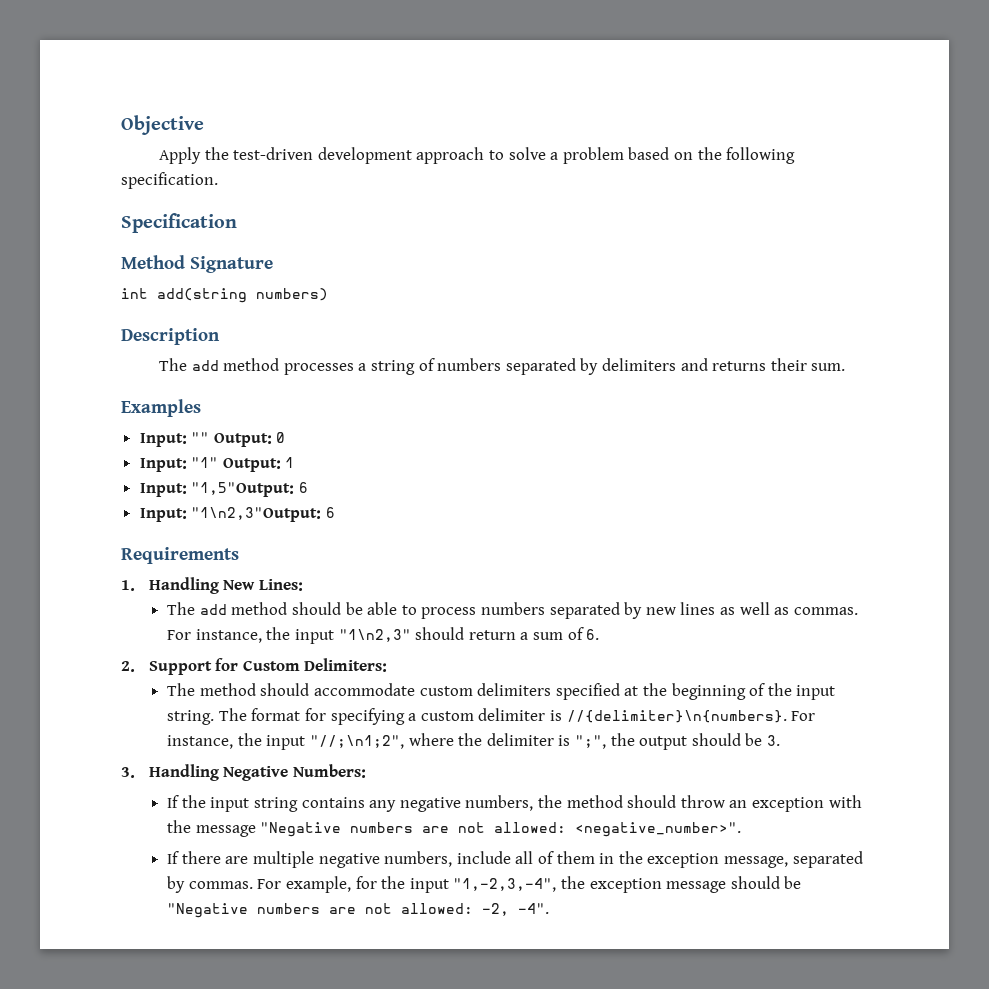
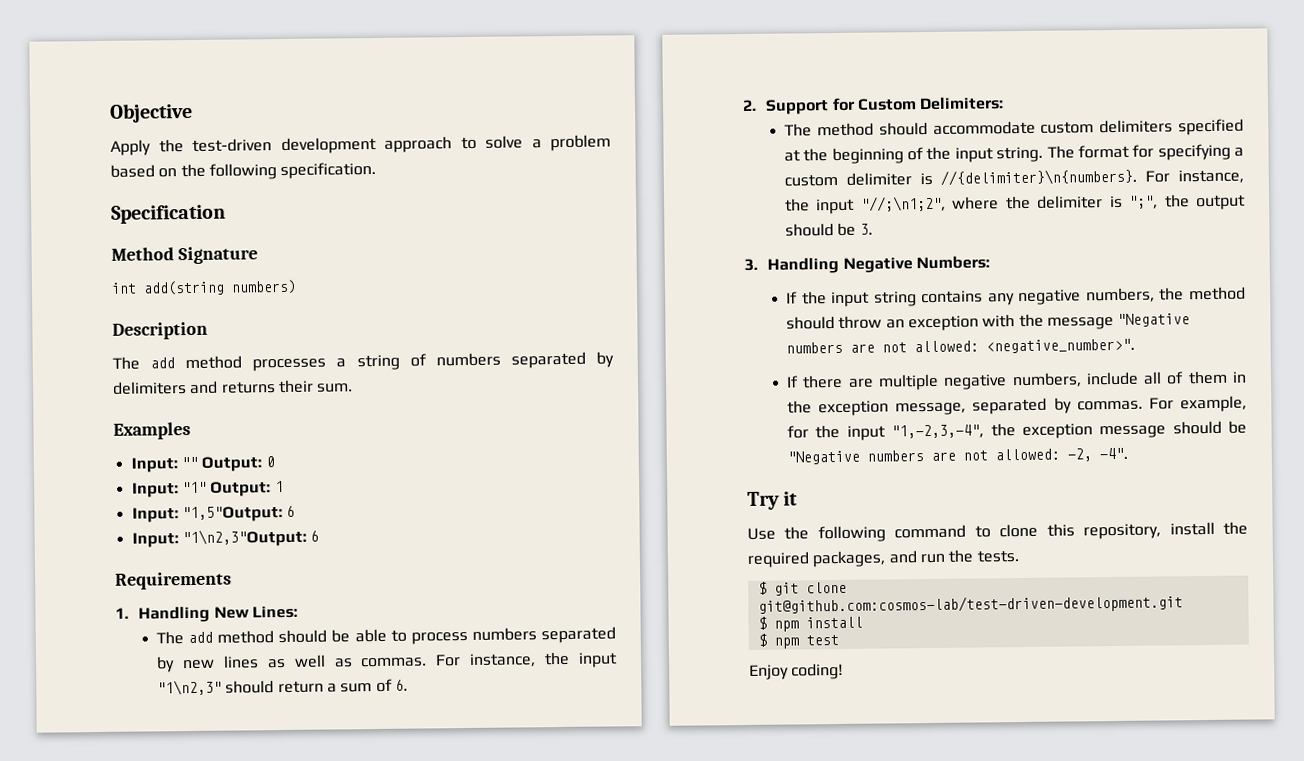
(550, 908) none -> [747,491,799,510] [747,521,1248,543] [747,549,1019,568] [757,581,847,596] [757,594,1183,615] [757,616,863,632] [757,633,839,649] [749,662,844,680] // Try it // Use the following command to clone this repository, install the required packages, and run the tests. // $ git clone git@github.com:cosmos-lab/test-driven-development.git // $ npm install // $ npm test // Enjoy coding!

